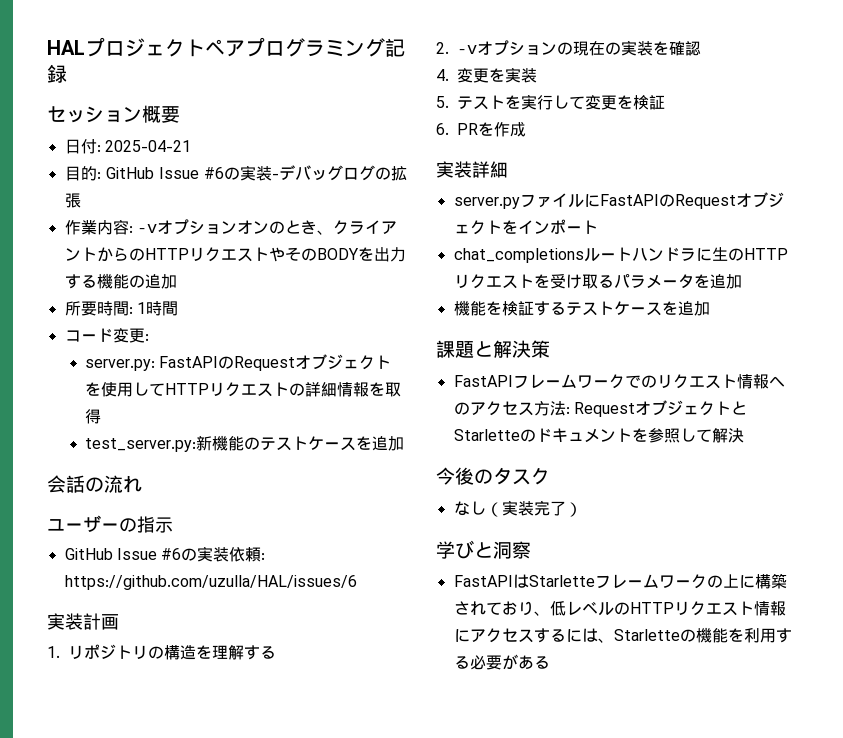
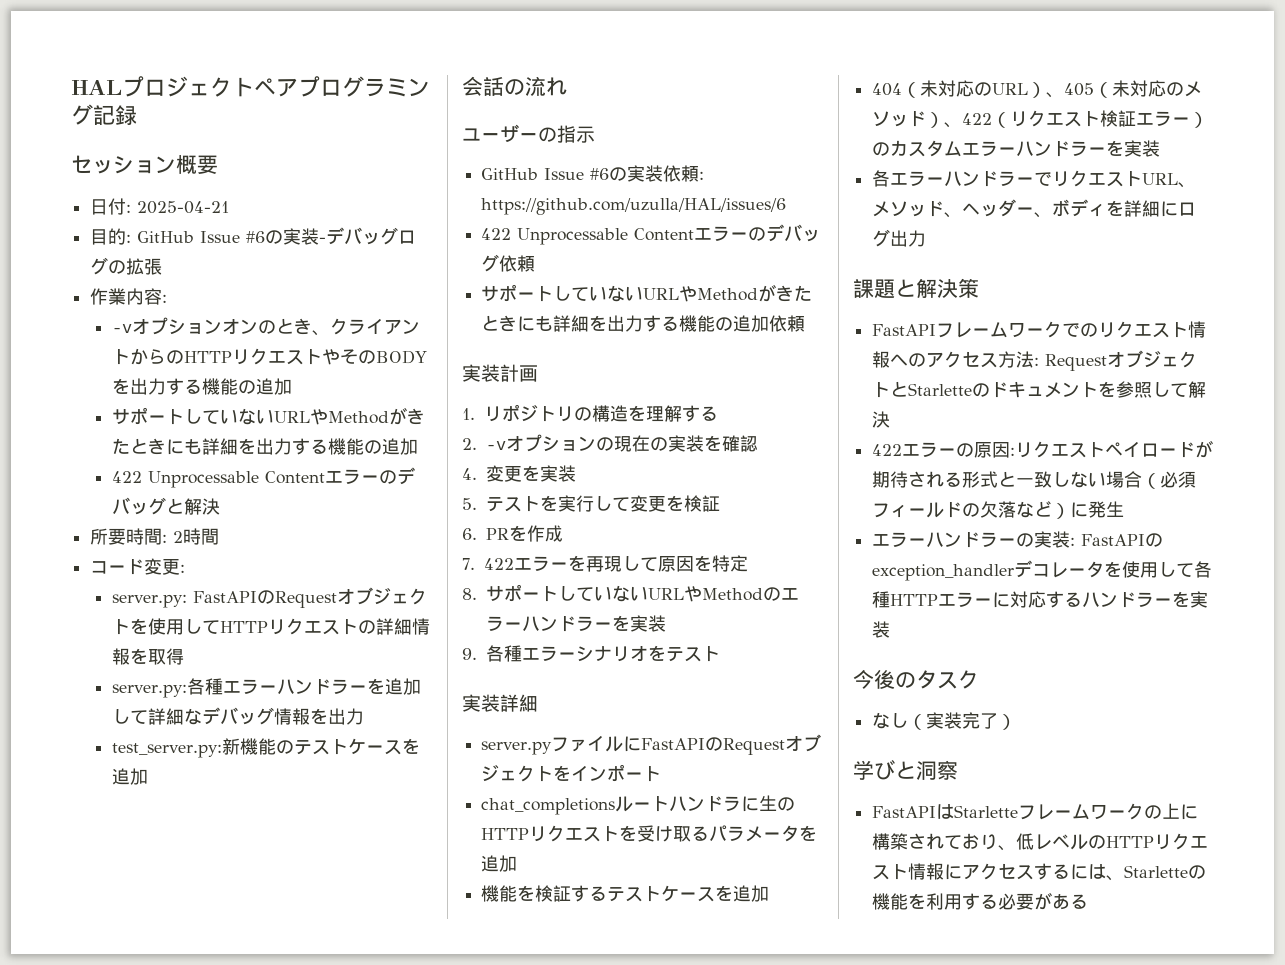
(133, 229) none -> (168, 298) //
(177, 281) none -> [112,407,426,425] [112,438,419,455] [112,467,416,488] [112,497,221,515] // サポートしていないURLやMethodがきたときにも詳細を出力する機能の追加 // 422 Unprocessable Contentエラーのデバッグと解決
[136,302,146,314] 1 -> [173,531,184,543] 2
(102, 416) none -> [112,678,422,698] [112,707,365,725] // server.py:各種エラーハンドラーを追加して詳細なデバッグ情報を出力
(357, 582) none -> [481,224,821,245] [481,254,536,272] [481,284,813,302] [481,315,806,332] // 422 Unprocessable Contentエラーのデバッグ依頼 // サポートしていないURLやMethodがきたときにも詳細を出力する機能の追加依頼
(526, 129) none -> [462,555,748,572] [462,584,799,602] [485,615,666,632] [462,645,720,662] // 7. 422エラーを再現して原因を特定 // 8.サポートしていないURLやMethodのエラーハンドラーを実装 // 9.各種エラーシナリオをテスト
(710, 308) none -> [872,80,1203,98] [872,110,1209,128] [872,140,1161,157] [872,170,1197,188] [872,199,1197,218] [872,229,927,247] // 404（未対応のURL）、405（未対応のメソッド）、422（リクエスト検証エラー）のカスタムエラーハンドラーを実装 // 各エラーハンドラーでリクエストURL、メソッド、ヘッダー、ボディを詳細にログ出力
(744, 435) none -> [872,440,1214,458] [872,471,1197,489] [872,501,1125,519] [872,531,1164,548] [872,560,1213,581] [872,591,1209,608] [872,621,891,638] // 422エラーの原因:リクエストペイロードが期待される形式と一致しない場合（必須フィールドの欠落など）に発生 // エラーハンドラーの実装: FastAPIのexception_handlerデコレータを使用して各種HTTPエラーに対応するハンドラーを実装

